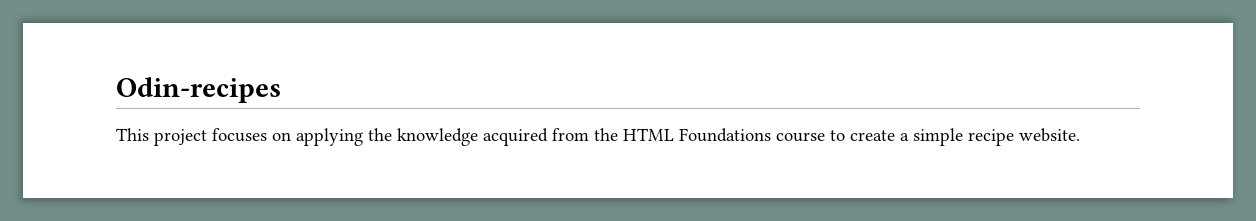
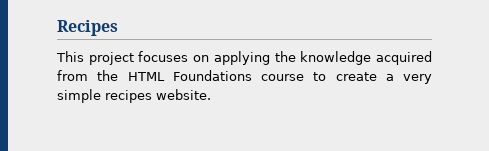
[116,77,281,103] Odin-recipes -> [57,20,118,36] Recipes
[913,128,1014,146] simple recipe -> [403,74,432,84] [57,89,152,103] very simple recipes

